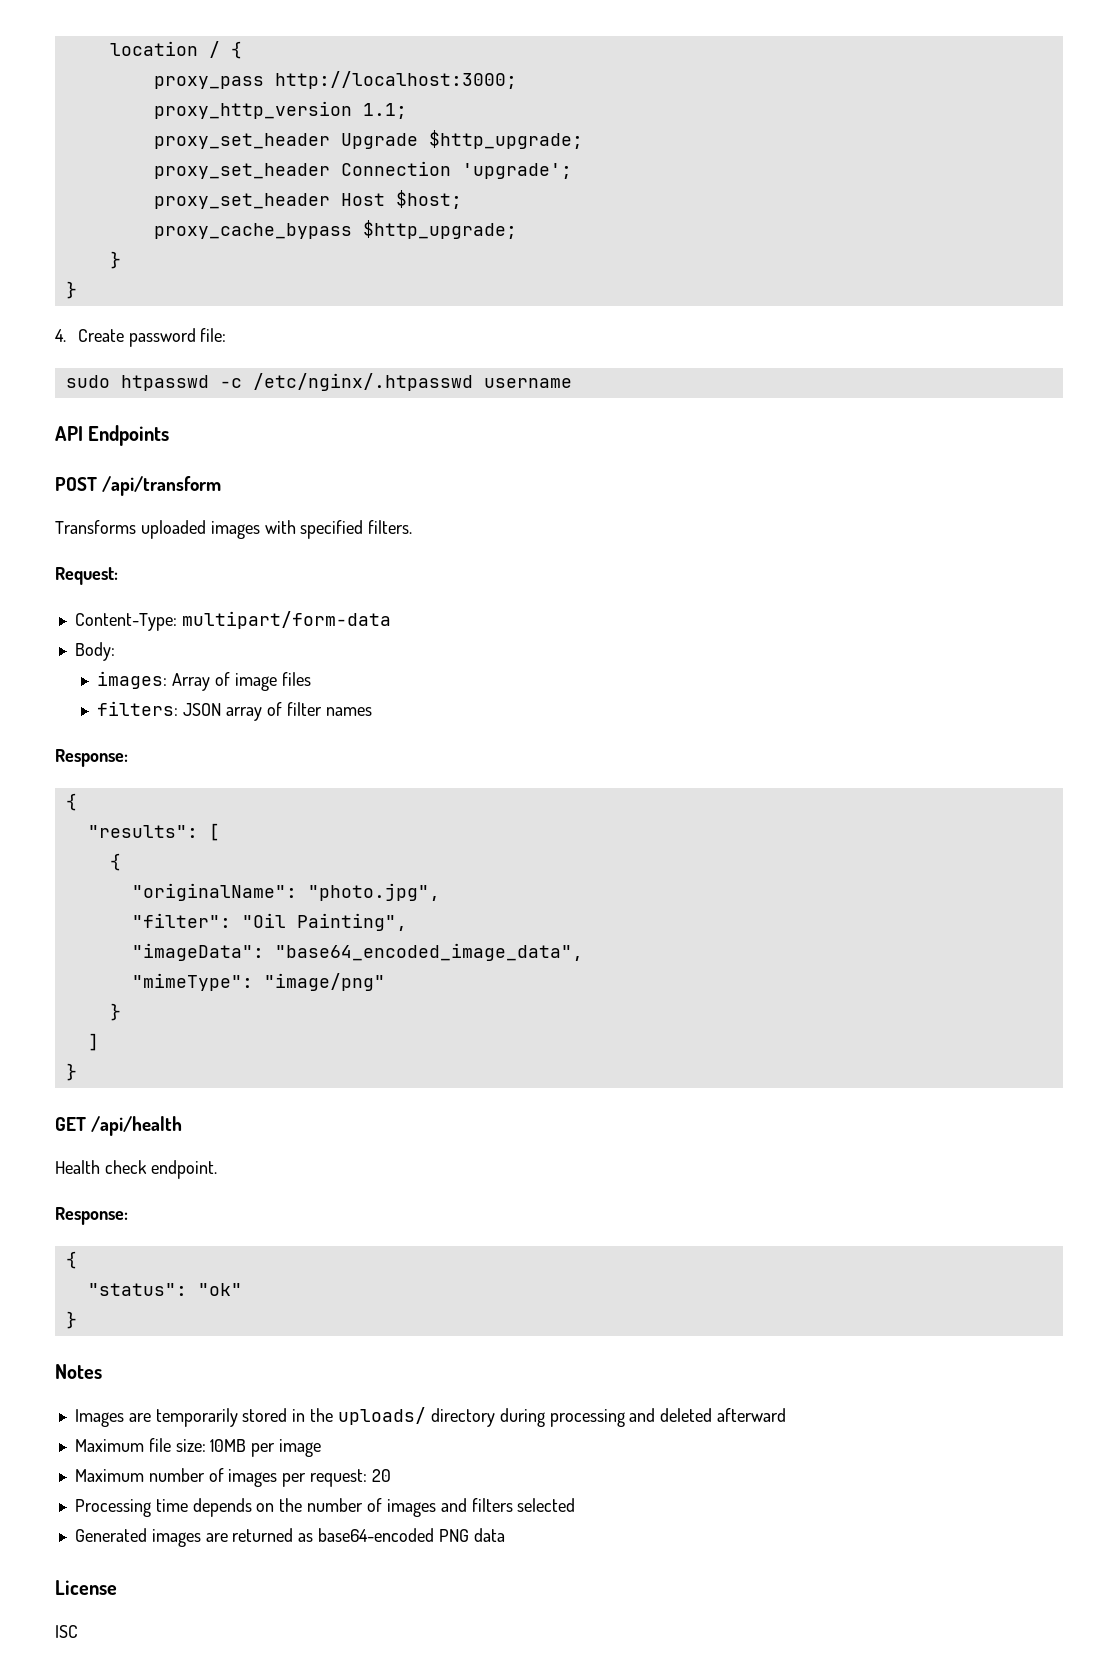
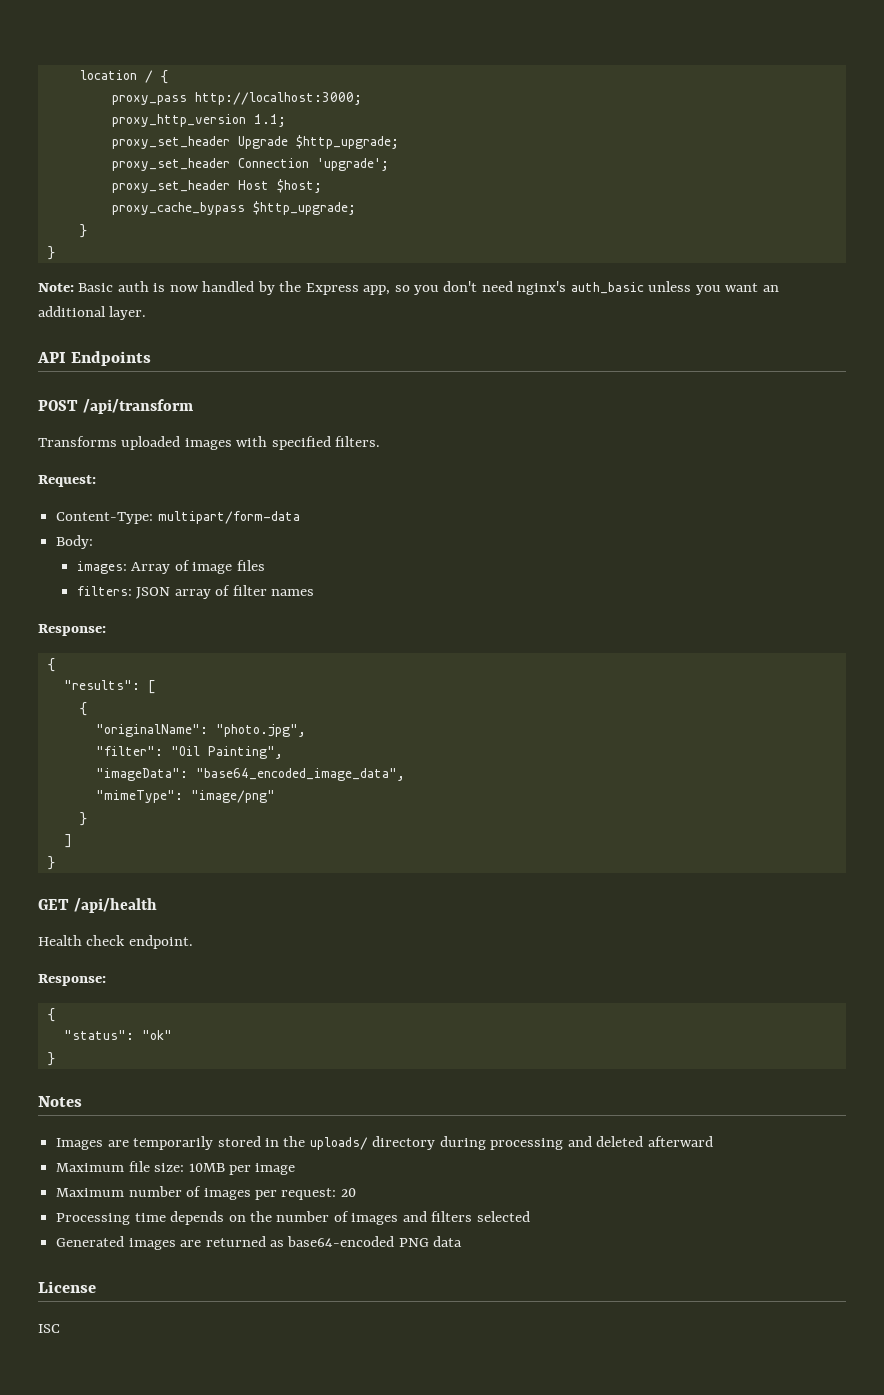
[55,328,227,347] [65,373,572,391] 4. Create password file: // sudo htpasswd -c /etc/nginx/.htpasswd username -> [38,281,779,295] [38,306,147,320] Note: Basic auth is now handled by the Express app, so you don't need nginx's auth_basic unless you want an additional layer.

